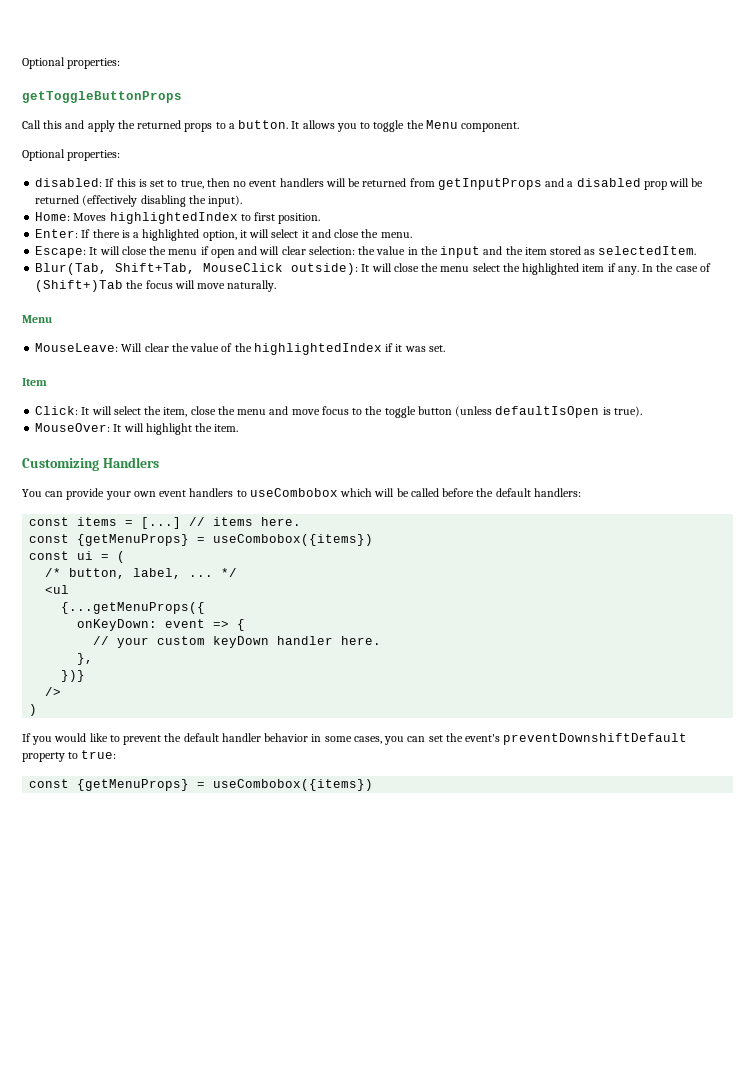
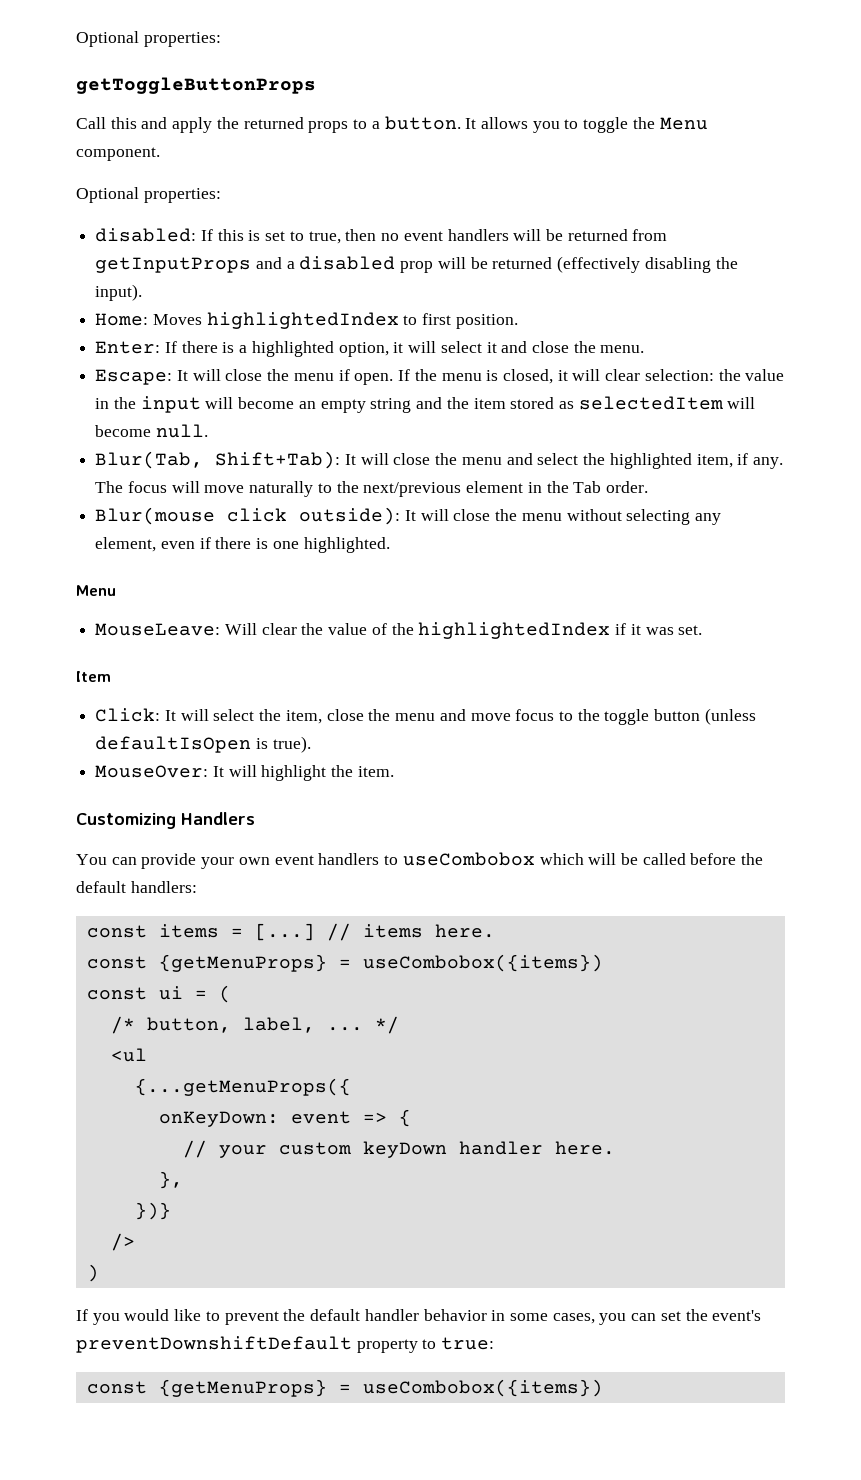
[210,246,258,258] open and -> [354,369,568,385] open. If the menu is closed, it
(481, 252) none -> [205,397,412,413] will become an empty string
[598,246,697,255] [35,263,284,275] selectedItem. // Blur(Tab, Shift+Tab, MouseClick -> [578,396,756,410] [95,424,208,438] [95,451,783,469] [95,481,648,497] [95,507,288,525] selectedItem will become null. // Blur(Tab, Shift+Tab): It will close the menu and select the highlighted item, if any. The focus will move naturally to the next/previous element in the Tab order. // Blur(mouse click
[472,263,711,275] [35,280,277,292] select the highlighted item if any. In the case of (Shift+)Tab the focus will move naturally. -> [566,509,722,525] [95,537,390,553] without selecting any element, even if there is one highlighted.

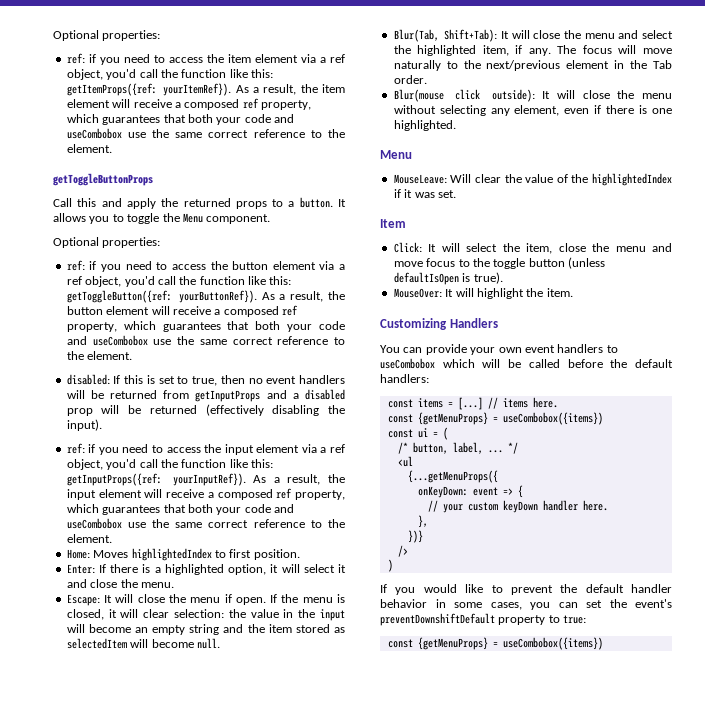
[76,31,221,47] Optional properties: -> [53,30,161,41] [66,53,345,65] [66,69,273,80] [66,83,345,96] [66,98,311,110] [66,114,294,125] [66,128,345,139] [66,144,112,153] Optional properties: // ref: if you need to access the item element via a ref object, you'd call the function like this: getItemProps({ref: yourItemRef}). As a result, the item element will receive a composed ref property, which guarantees that both your code and useCombobox use the same correct reference to the element.
(221, 195) none -> [66,260,345,272] [66,276,292,287] [66,290,345,303] [66,305,298,317] [66,321,345,332] [66,335,345,346] [66,351,133,360] // ref: if you need to access the button element via a ref object, you'd call the function like this: getToggleButton({ref: yourButtonRef}). As a result, the button element will receive a composed ref property, which guarantees that both your code and useCombobox use the same correct reference to the element.
(143, 292) none -> [66,443,345,455] [66,459,273,470] [66,473,345,486] [66,488,345,500] [66,504,294,515] [66,518,345,529] [66,534,112,543] // ref: if you need to access the input element via a ref object, you'd call the function like this: getInputProps({ref: yourInputRef}). As a result, the input element will receive a composed ref property, which guarantees that both your code and useCombobox use the same correct reference to the element.

